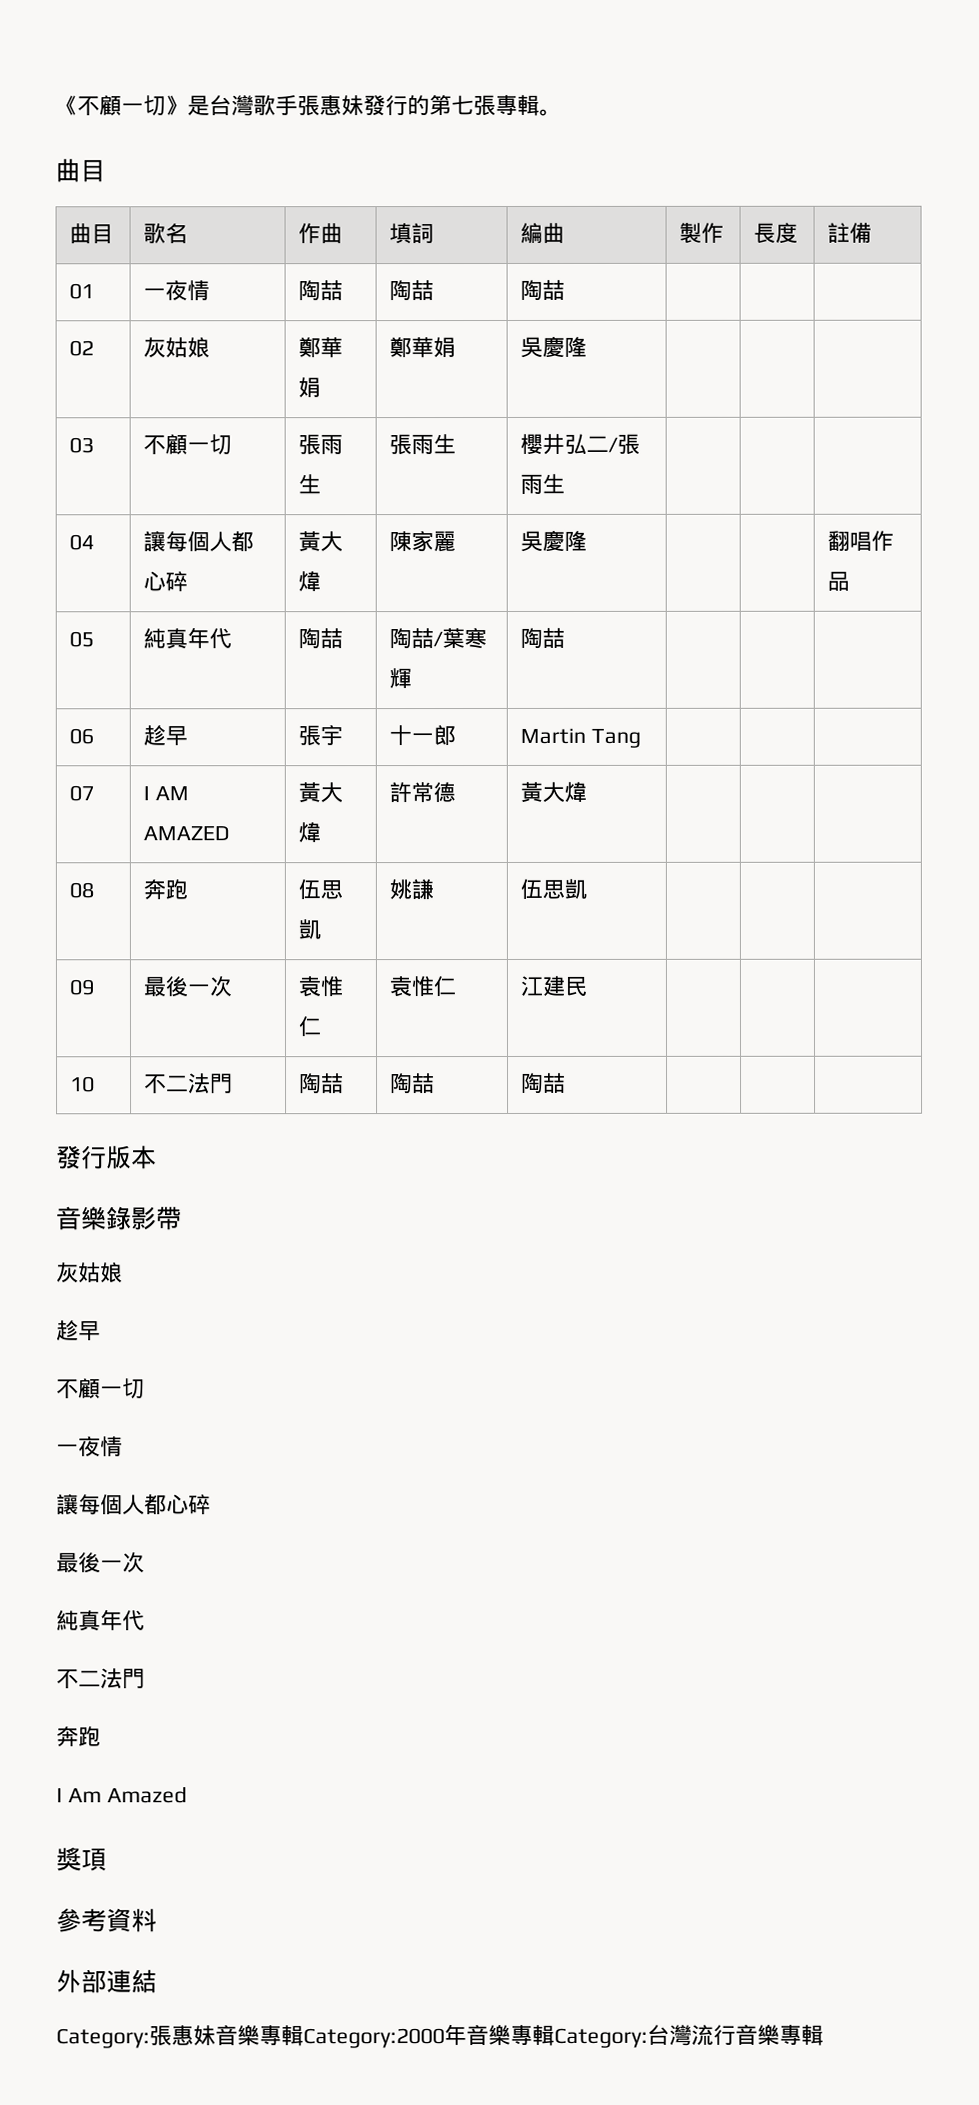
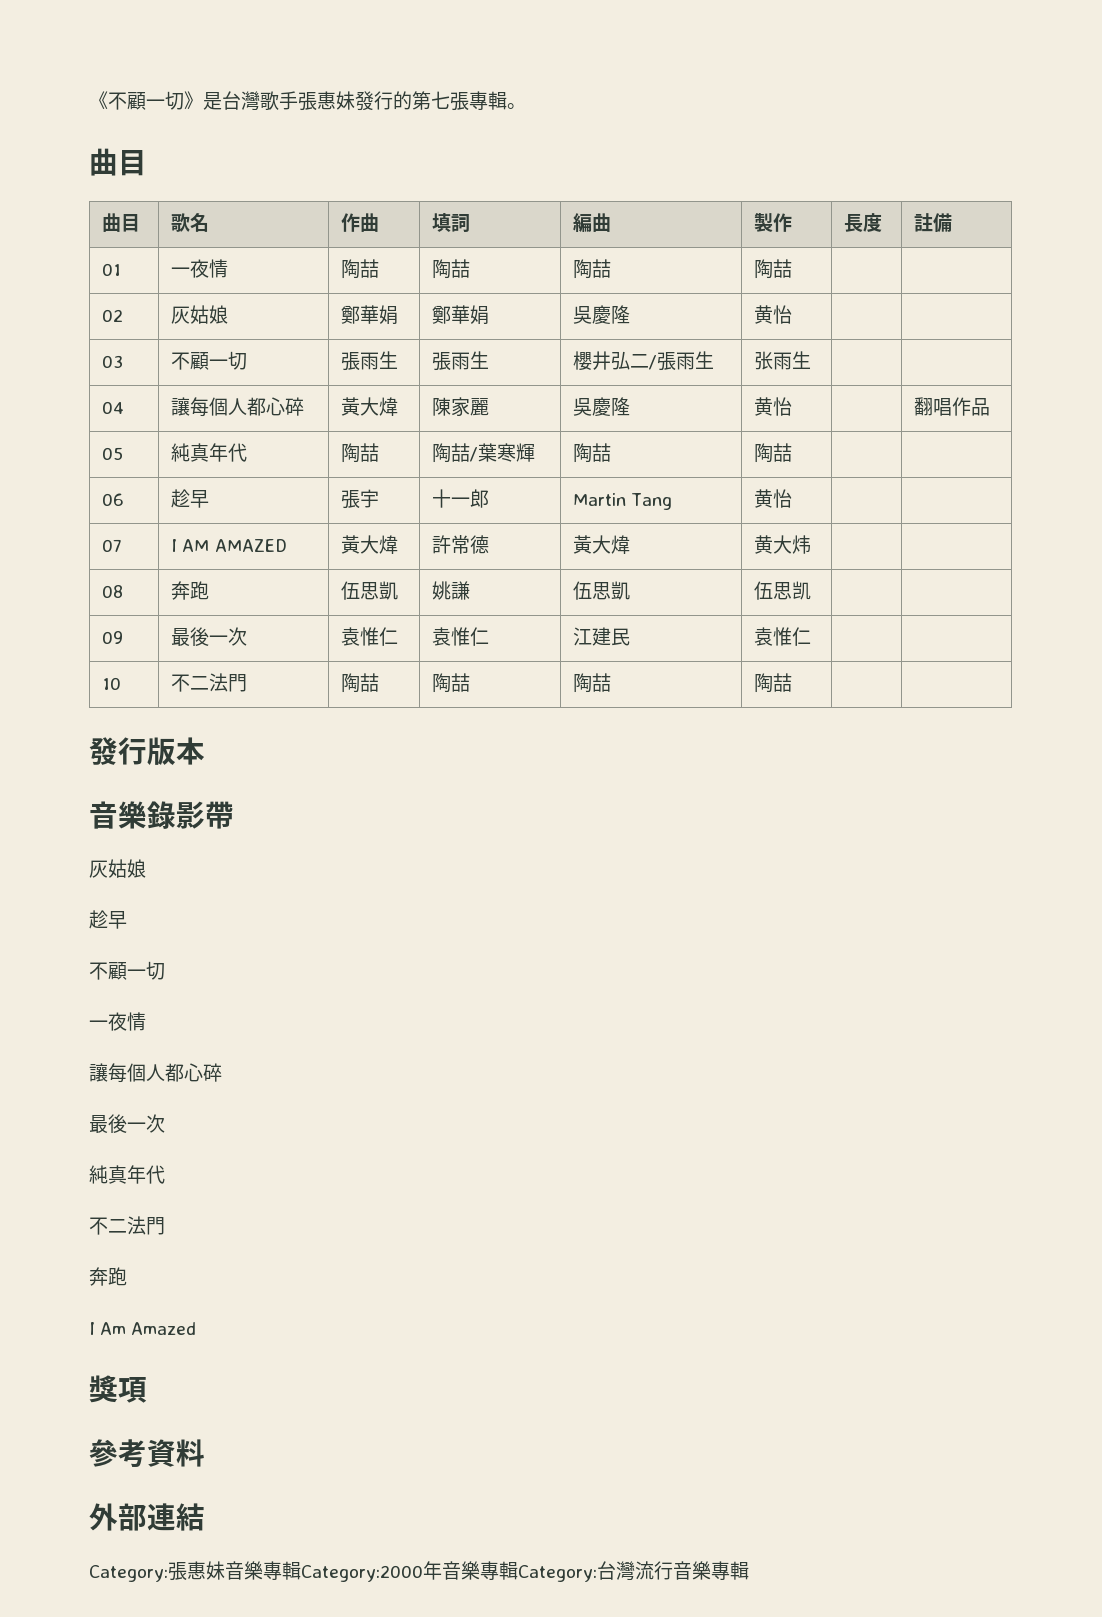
(566, 289) none -> [754,259,793,279] 陶喆
(588, 346) none -> [754,305,793,324] 黄怡
(566, 483) none -> [754,351,812,370] 张雨生
(588, 540) none -> [754,397,793,416] 黄怡
(566, 637) none -> [754,443,793,463] 陶喆
(642, 738) none -> [754,489,793,508] 黄怡
(588, 791) none -> [754,535,812,554] 黄大炜
(588, 888) none -> [754,581,812,600] 伍思凯
(588, 985) none -> [754,627,812,646] 袁惟仁
(567, 1082) none -> [754,673,793,693] 陶喆

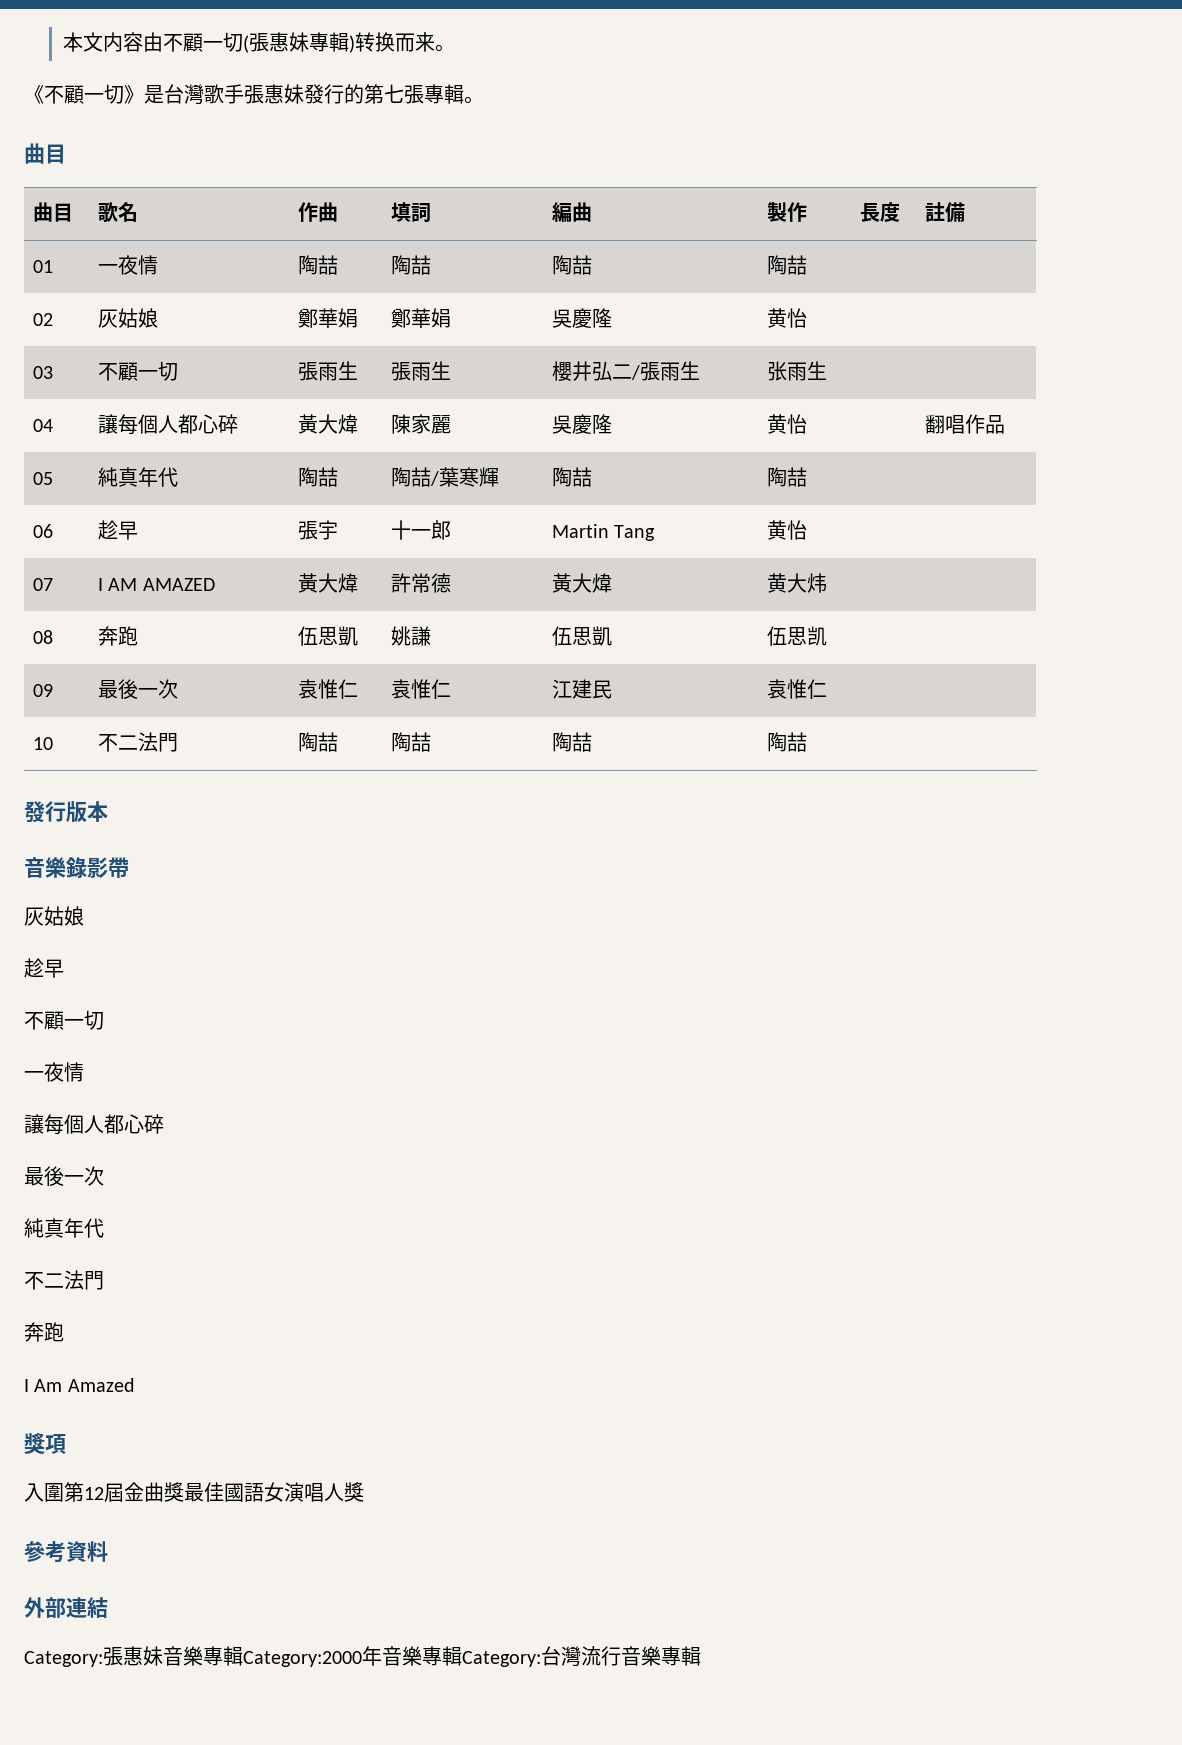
(89, 100) none -> [63,32,456,53] 本文内容由不顧一切(張惠妹專輯)转换而来。 //
(147, 1390) none -> [24,1482,364,1502] // 入圍第12屆金曲獎最佳國語女演唱人獎

